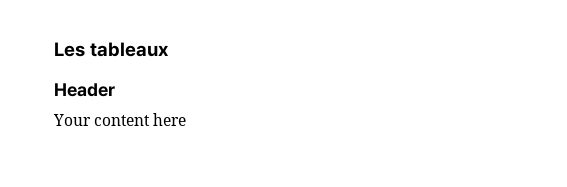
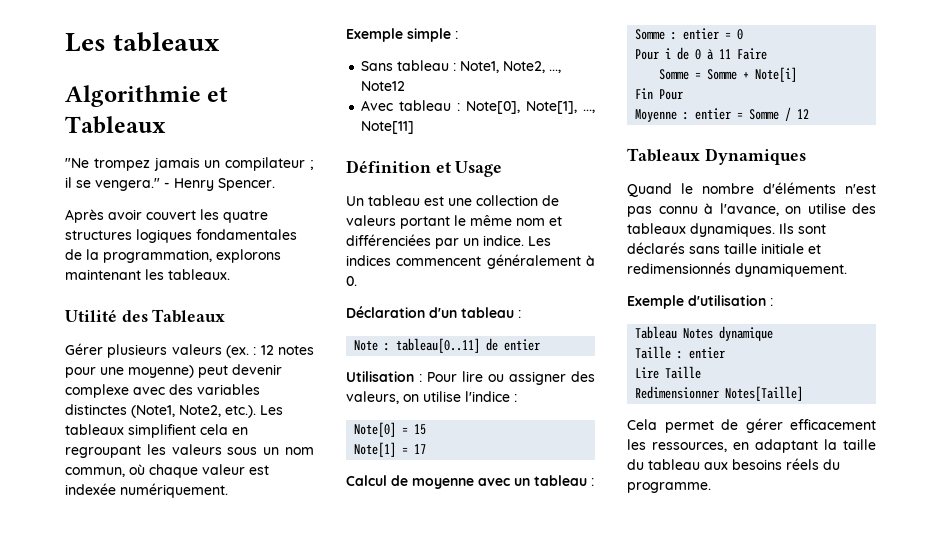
[54,83,115,97] [53,113,187,126] Header // Your content here -> [65,85,229,107] [65,116,166,134] [65,157,314,171] [65,177,275,191] [65,209,268,223] [65,229,297,243] [65,249,281,263] [65,269,230,280] [65,309,226,323] [65,343,315,358] [65,364,282,378] [65,384,260,398] [65,404,283,418] [65,424,248,438] [65,444,314,458] [65,464,269,478] [65,483,228,498] [346,28,458,42] [361,60,562,73] [361,81,406,91] [361,100,595,114] [361,121,415,134] [346,160,503,177] [346,195,559,206] [346,215,562,229] [346,234,551,249] [346,254,595,269] [346,276,357,286] [346,306,521,318] [354,338,541,353] [346,371,595,385] [346,391,517,404] [354,422,427,437] [354,442,427,457] [346,475,594,489] [635,28,744,40] [635,47,768,60] [659,67,798,82] [635,88,684,100] [635,107,810,122] [627,148,806,165] [627,182,876,197] [627,203,876,217] [627,223,826,237] [627,242,821,254] [627,262,847,277] [627,295,773,309] [635,326,774,341] [635,346,726,359] [635,366,702,379] [635,386,804,401] [627,418,876,433] [627,439,876,453] [627,458,840,470] [627,482,711,493] Algorithmie et Tableaux // "Ne trompez jamais un compilateur ; il se vengera." - Henry Spencer. // Après avoir couvert les quatre structures logiques fondamentales de la programmation, explorons maintenant les tableaux. // Utilité des Tableaux // Gérer plusieurs valeurs (ex. : 12 notes pour une moyenne) peut devenir complexe avec des variables distinctes (Note1, Note2, etc.). Les tableaux simplifient cela en regroupant les valeurs sous un nom commun, où chaque valeur est indexée numériquement. // Exemple simple : // Sans tableau : Note1, Note2, ..., Note12 // Avec tableau : Note[0], Note[1], ..., Note[11] // Définition et Usage // Un tableau est une collection de valeurs portant le même nom et différenciées par un indice. Les indices commencent généralement à 0. // Déclaration d'un tableau : // Note : tableau[0..11] de entier // Utilisation : Pour lire ou assigner des valeurs, on utilise l'indice : // Note[0] = 15 // Note[1] = 17 // Calcul de moyenne avec un tableau : // Somme : entier = 0 // Pour i de 0 à 11 Faire // Somme = Somme + Note[i] // Fin Pour // Moyenne : entier = Somme / 12 // Tableaux Dynamiques // Quand le nombre d'éléments n'est pas connu à l'avance, on utilise des tableaux dynamiques. Ils sont déclarés sans taille initiale et redimensionnés dynamiquement. // Exemple d'utilisation : // Tableau Notes dynamique // Taille : entier // Lire Taille // Redimensionner Notes[Taille] // Cela permet de gérer efficacement les ressources, en adaptant la taille du tableau aux besoins réels du programme.

